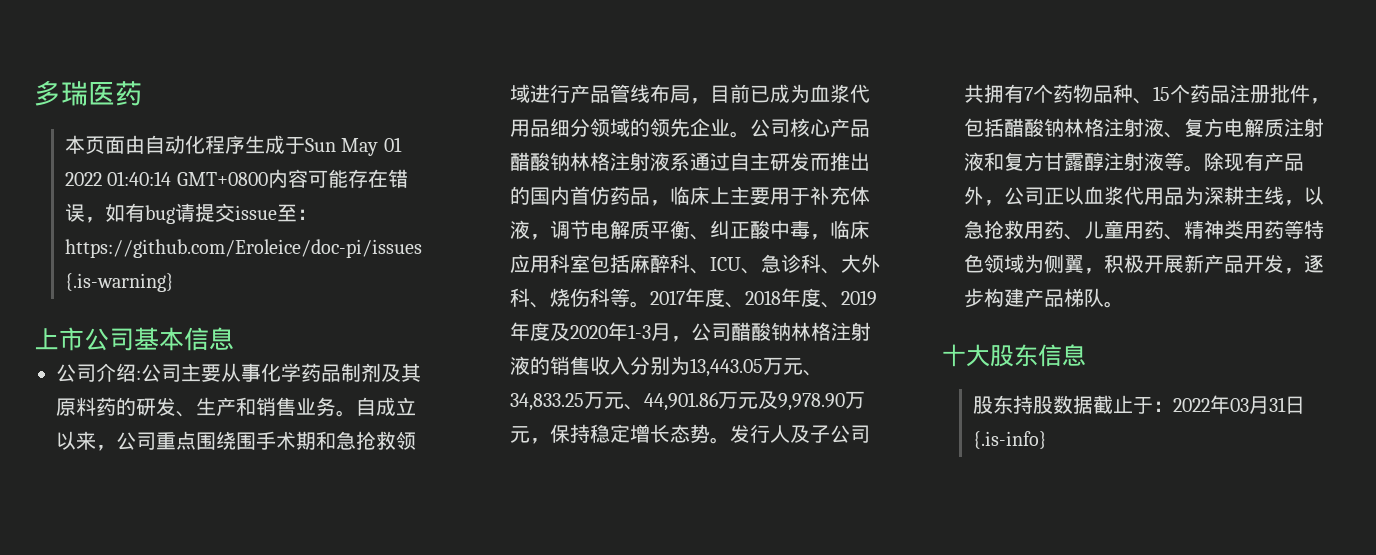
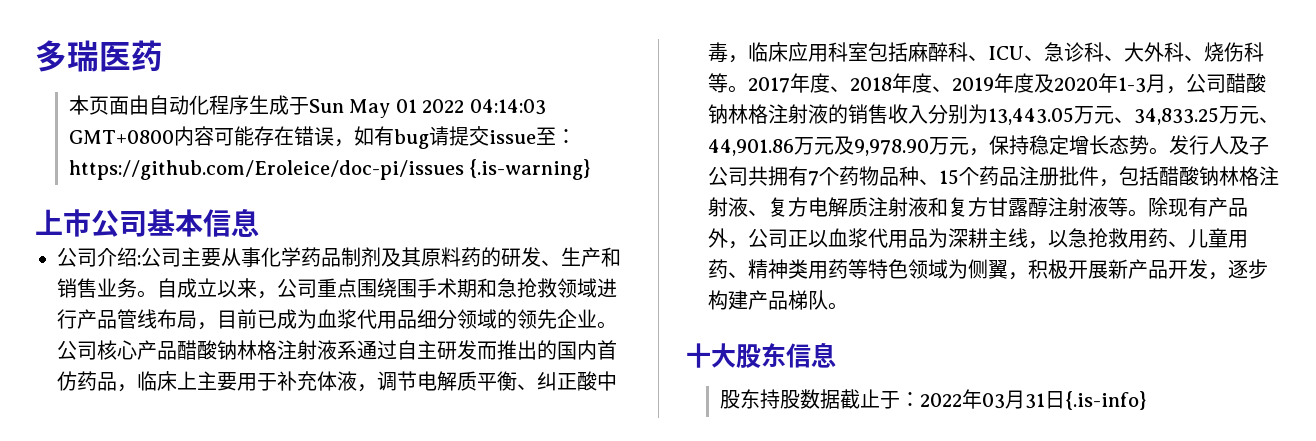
[107,171,172,186] 01:40:14 -> [469,99,546,115] 04:14:03

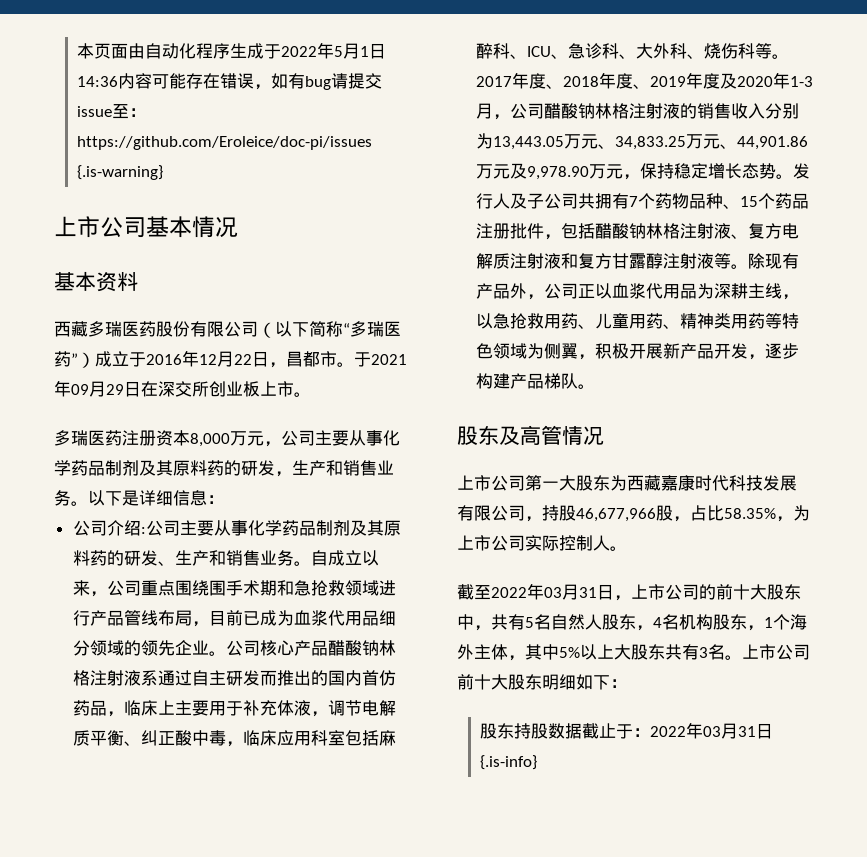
[35,40,163,72] 多瑞医药 // -> (77, 51) none
[308,99,546,118] [68,130,174,144] Sun May 01 2022 04:14:03 GMT+0800 -> [281,42,387,59] [77,76,119,87] 2022年5月1日14:36
[203,209,259,237] 信息 -> [192,216,238,238] [54,271,138,292] [54,321,401,338] [54,350,407,368] [54,380,311,397] [54,430,400,447] [54,460,394,477] [54,490,224,506] 情况 // 基本资料 // 西藏多瑞医药股份有限公司（以下简称“多瑞医药”）成立于2016年12月22日，昌都市。于2021年09月29日在深交所创业板上市。 // 多瑞医药注册资本8,000万元，公司主要从事化学药品制剂及其原料药的研发，生产和销售业务。以下是详细信息：
[686,342,836,368] 十大股东信息 -> [457,425,604,445] [457,475,797,491] [457,505,810,522] [457,535,627,551] [457,583,801,601] [457,614,807,631] [457,644,810,661] [457,674,627,690] 股东及高管情况 // 上市公司第一大股东为西藏嘉康时代科技发展有限公司，持股46,677,966股，占比58.35%，为上市公司实际控制人。 // 截至2022年03月31日，上市公司的前十大股东中，共有5名自然人股东，4名机构股东，1个海外主体，其中5%以上大股东共有3名。上市公司前十大股东明细如下：

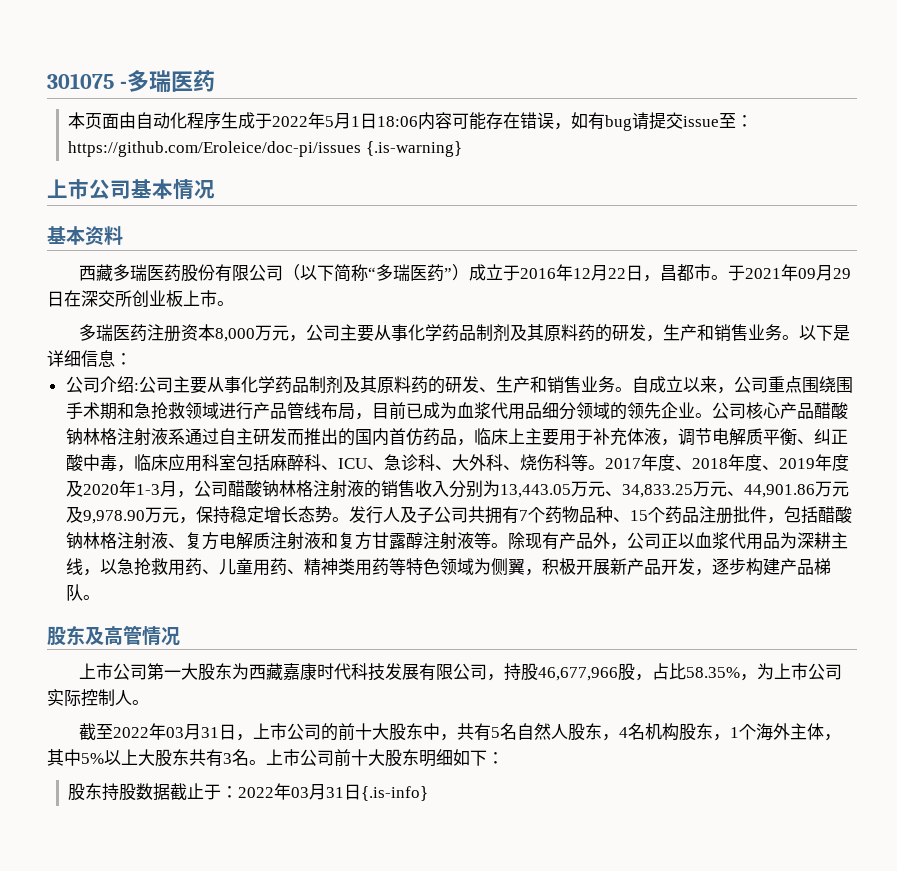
(77, 51) none -> [47,70,215,92] 301075 -多瑞医药 //
[77,76,119,87] 14:36 -> [377,116,419,127] 18:06

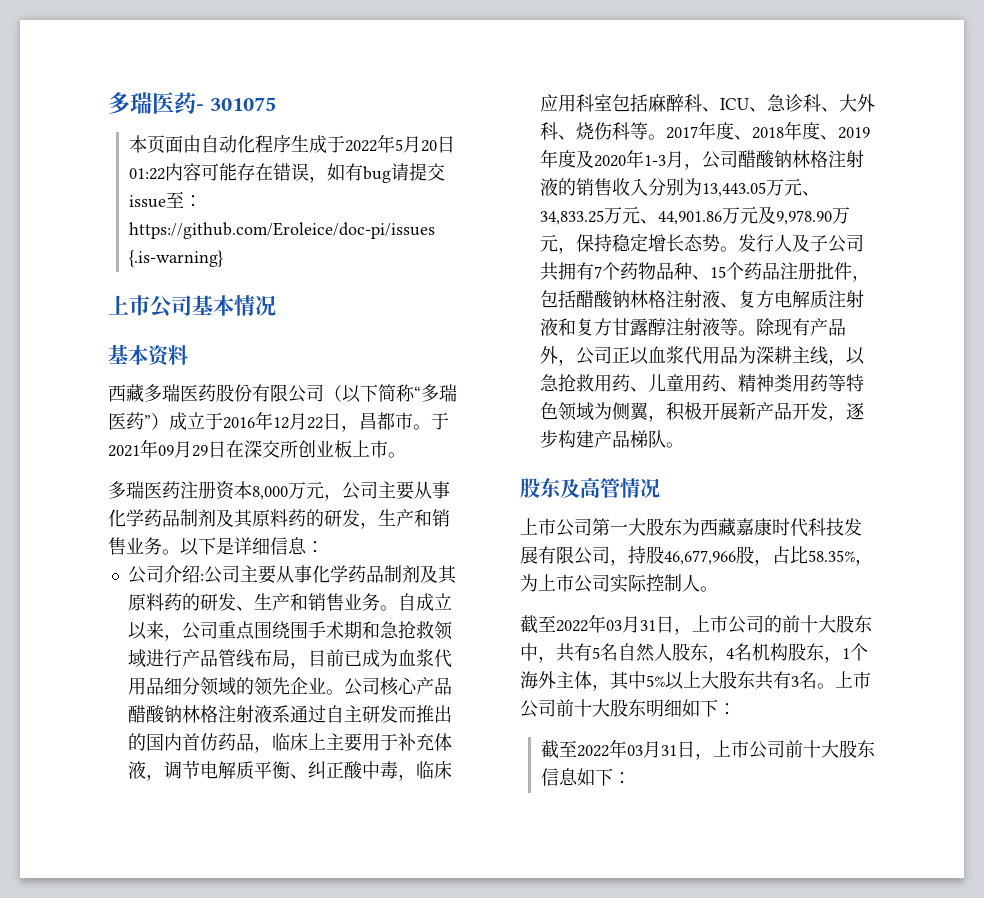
[47,70,215,92] 301075 -多瑞医药 -> [108,92,276,114] 多瑞医药- 301075
[351,113,419,129] 1日18:06 -> [420,136,455,153] [128,168,165,180] 20日01:22
[68,783,429,801] 股东持股数据截止于：2022年03月31日{.is-info} -> [540,739,875,760] [540,768,631,786] 截至2022年03月31日，上市公司前十大股东信息如下：

